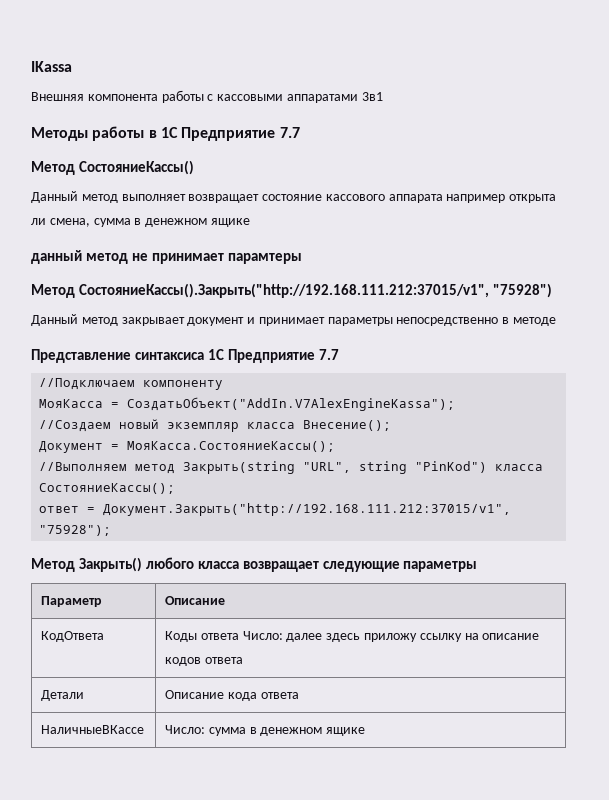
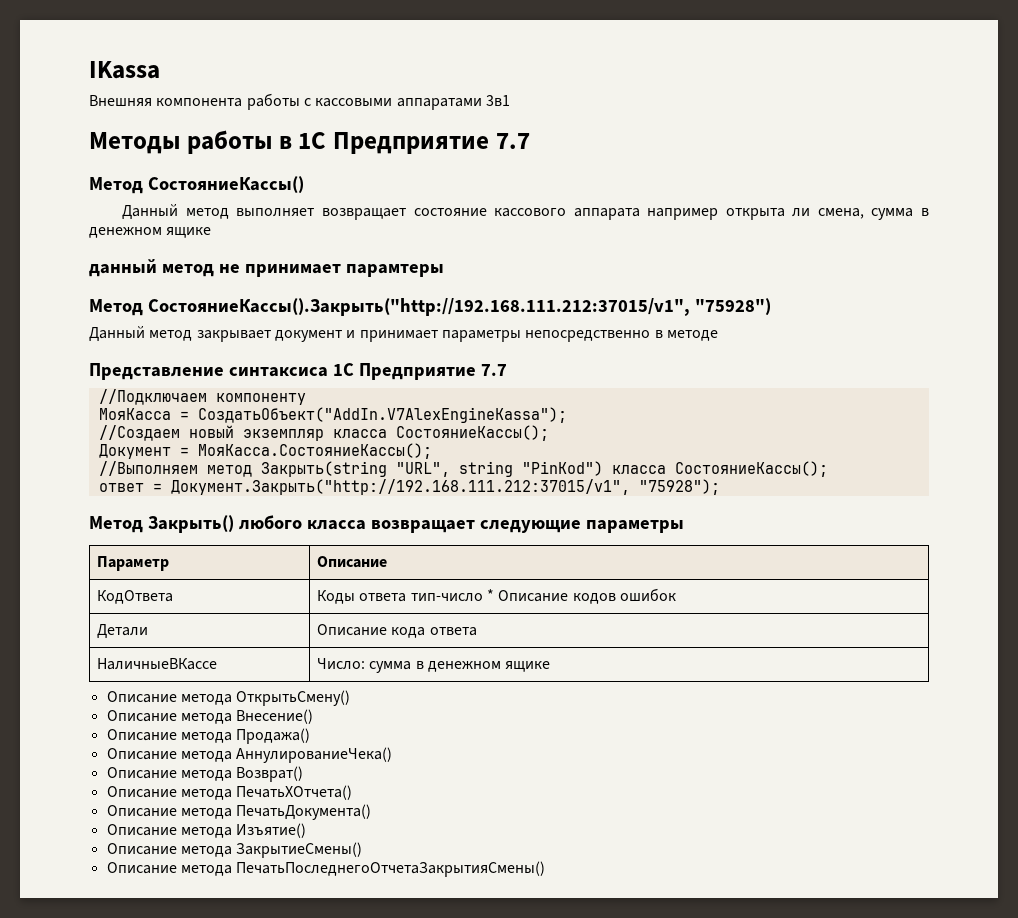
[303,420,392,431] Внесение(); -> [395,425,549,441] СостояниеКассы();
[242,631,540,642] [165,657,243,666] Число: далее здесь приложу ссылку на описание кодов ответа -> [410,588,676,604] тип-число * Описание кодов ошибок
(366, 731) none -> [106,690,351,706] [106,709,314,724] [106,728,311,744] [106,747,393,763] [106,766,304,782] [106,785,353,800] [106,804,372,820] [106,823,307,838] [106,842,363,858] [106,861,546,877] // Описание метода ОткрытьСмену() // Описание метода Внесение() // Описание метода Продажа() // Описание метода АннулированиеЧека() // Описание метода Возврат() // Описание метода ПечатьХОтчета() // Описание метода ПечатьДокумента() // Описание метода Изъятие() // Описание метода ЗакрытиеСмены() // Описание метода ПечатьПоследнегоОтчетаЗакрытияСмены()

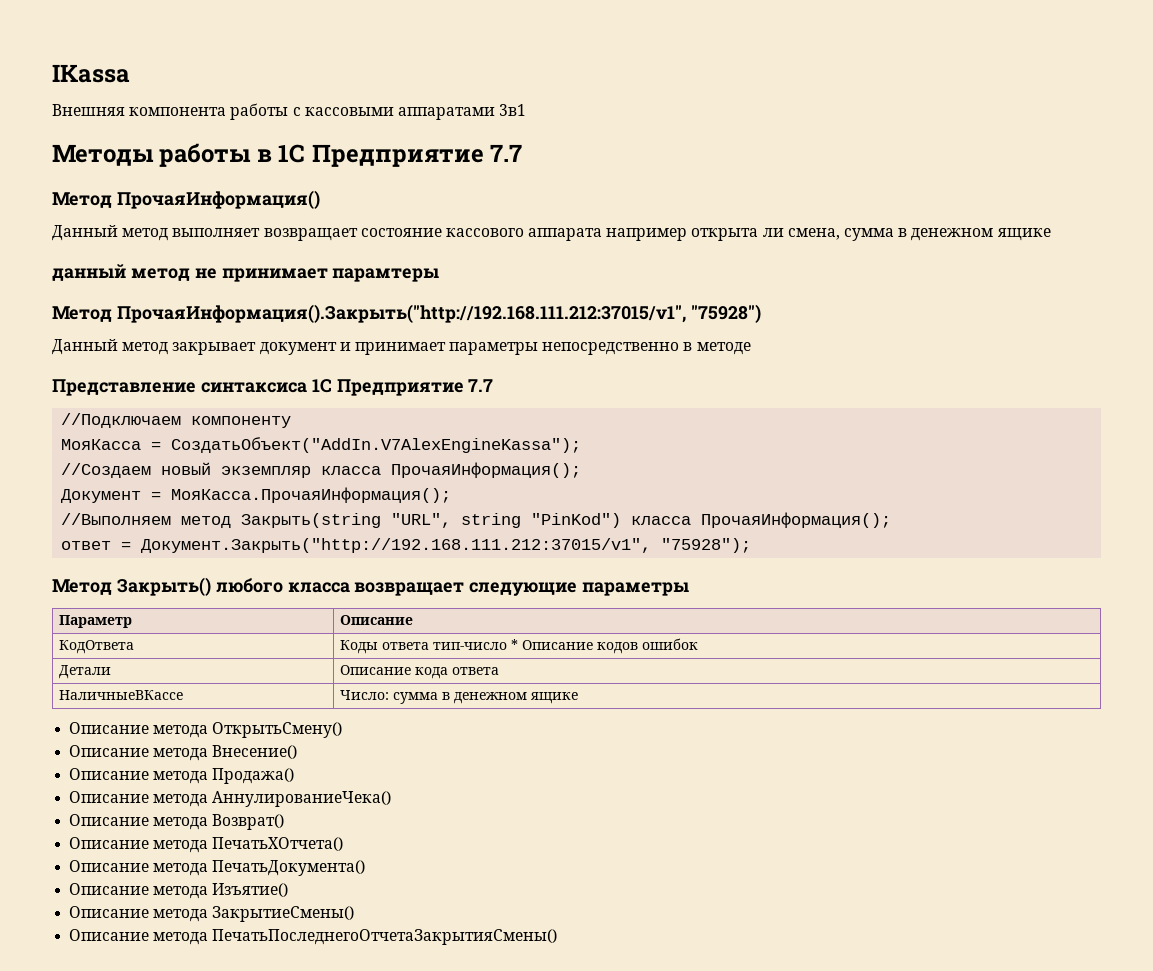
[147,176,304,193] СостояниеКассы() -> [116,190,320,209] ПрочаяИнформация()
[147,298,690,316] СостояниеКассы().Закрыть("http://192.168.111.212:37015/v1", -> [116,304,686,323] ПрочаяИнформация().Закрыть("http://192.168.111.212:37015/v1",
[395,425,549,441] СостояниеКассы(); -> [391,462,582,478] ПрочаяИнформация();
[197,443,432,459] МояКасса.СостояниеКассы(); -> [171,487,452,503] МояКасса.ПрочаяИнформация();
[674,461,828,477] СостояниеКассы(); -> [701,512,892,528] ПрочаяИнформация();

